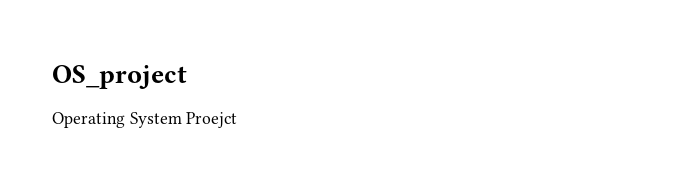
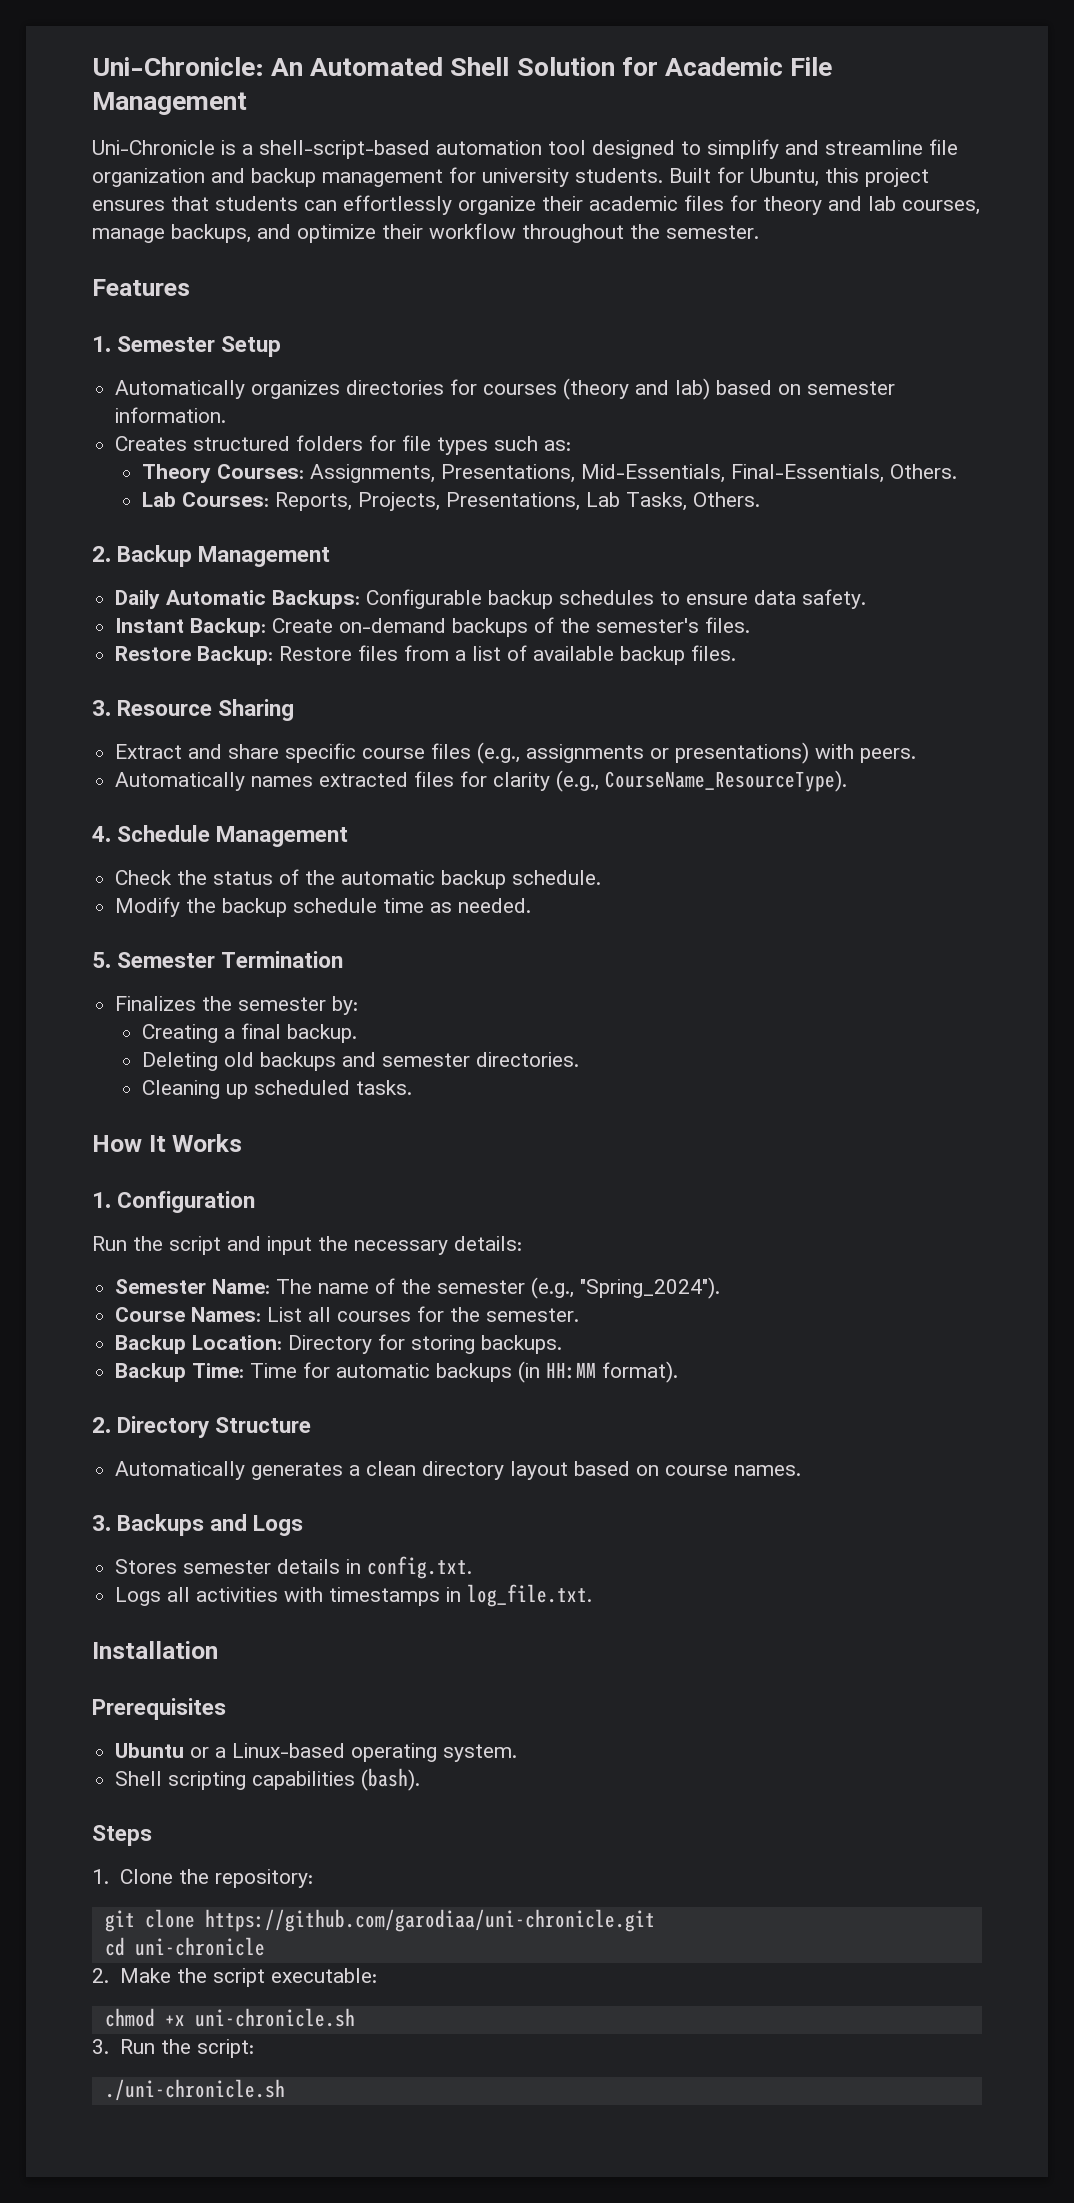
[52,65,187,89] [52,112,238,128] OS_project // Operating System Proejct -> [92,57,833,76] [92,92,247,115] [92,139,958,159] [92,167,929,187] [92,195,980,215] [92,223,759,243] [92,279,190,296] [92,336,282,357] [115,378,896,400] [115,407,227,423] [115,435,572,455] [141,464,957,483] [141,492,760,511] [92,545,331,567] [115,589,867,609] [115,617,751,637] [115,645,737,665] [92,699,295,721] [115,742,917,764] [115,770,848,792] [92,825,349,847] [115,869,602,889] [115,897,532,917] [92,951,344,968] [115,996,359,1015] [141,1023,357,1043] [141,1052,579,1071] [141,1080,412,1099] [92,1134,243,1152] [92,1191,256,1213] [92,1236,522,1255] [115,1277,721,1299] [115,1306,580,1322] [115,1334,563,1354] [115,1361,679,1383] [92,1416,312,1438] [115,1461,802,1480] [92,1514,304,1536] [115,1556,473,1579] [115,1584,593,1607] [92,1641,218,1659] [92,1698,226,1720] [115,1743,518,1762] [115,1768,421,1791] [92,1825,152,1846] [92,1869,313,1888] [104,1909,655,1932] [104,1937,265,1956] [92,1968,377,1987] [104,2008,355,2027] [92,2039,254,2058] [104,2079,285,2101] Uni-Chronicle: An Automated Shell Solution for Academic File Management // Uni-Chronicle is a shell-script-based automation tool designed to simplify and streamline file organization and backup management for university students. Built for Ubuntu, this project ensures that students can effortlessly organize their academic files for theory and lab courses, manage backups, and optimize their workflow throughout the semester. // Features // 1. Semester Setup // Automatically organizes directories for courses (theory and lab) based on semester information. // Creates structured folders for file types such as: // Theory Courses: Assignments, Presentations, Mid-Essentials, Final-Essentials, Others. // Lab Courses: Reports, Projects, Presentations, Lab Tasks, Others. // 2. Backup Management // Daily Automatic Backups: Configurable backup schedules to ensure data safety. // Instant Backup: Create on-demand backups of the semester's files. // Restore Backup: Restore files from a list of available backup files. // 3. Resource Sharing // Extract and share specific course files (e.g., assignments or presentations) with peers. // Automatically names extracted files for clarity (e.g., CourseName_ResourceType). // 4. Schedule Management // Check the status of the automatic backup schedule. // Modify the backup schedule time as needed. // 5. Semester Termination // Finalizes the semester by: // Creating a final backup. // Deleting old backups and semester directories. // Cleaning up scheduled tasks. // How It Works // 1. Configuration // Run the script and input the necessary details: // Semester Name: The name of the semester (e.g., "Spring_2024"). // Course Names: List all courses for the semester. // Backup Location: Directory for storing backups. // Backup Time: Time for automatic backups (in HH:MM format). // 2. Directory Structure // Automatically generates a clean directory layout based on course names. // 3. Backups and Logs // Stores semester details in config.txt. // Logs all activities with timestamps in log_file.txt. // Installation // Prerequisites // Ubuntu or a Linux-based operating system. // Shell scripting capabilities (bash). // Steps // 1. Clone the repository: // git clone https://github.com/garodiaa/uni-chronicle.git // cd uni-chronicle // 2. Make the script executable: // chmod +x uni-chronicle.sh // 3. Run the script: // ./uni-chronicle.sh

